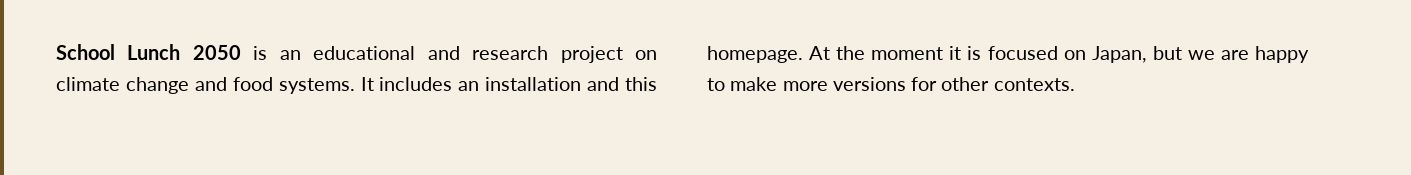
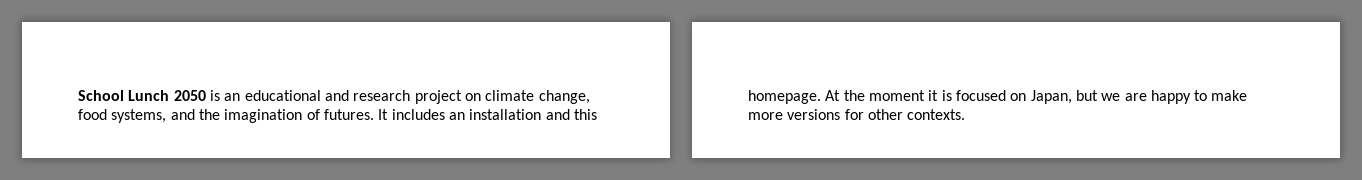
[125,77,355,94] change and food systems. -> [538,90,590,104] [78,109,374,123] change, food systems, and the imagination of futures.

